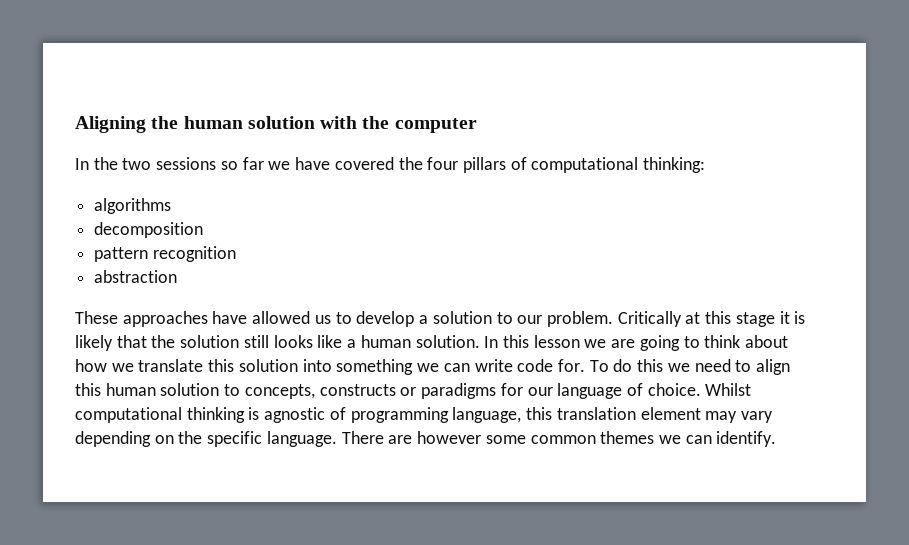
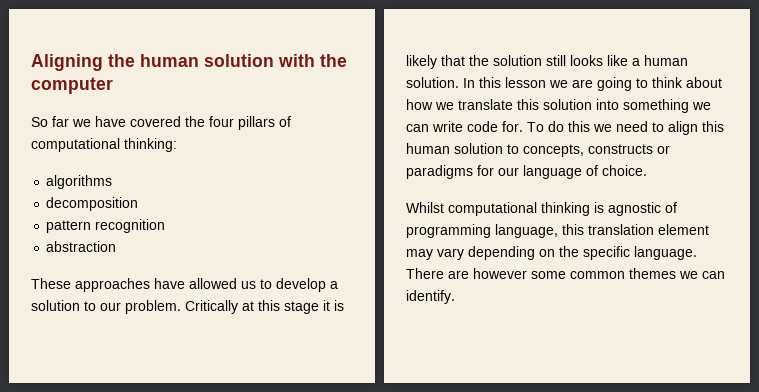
[75,157,238,170] In the two sessions so -> [31,117,48,127] So
(701, 389) none -> (647, 170) //

